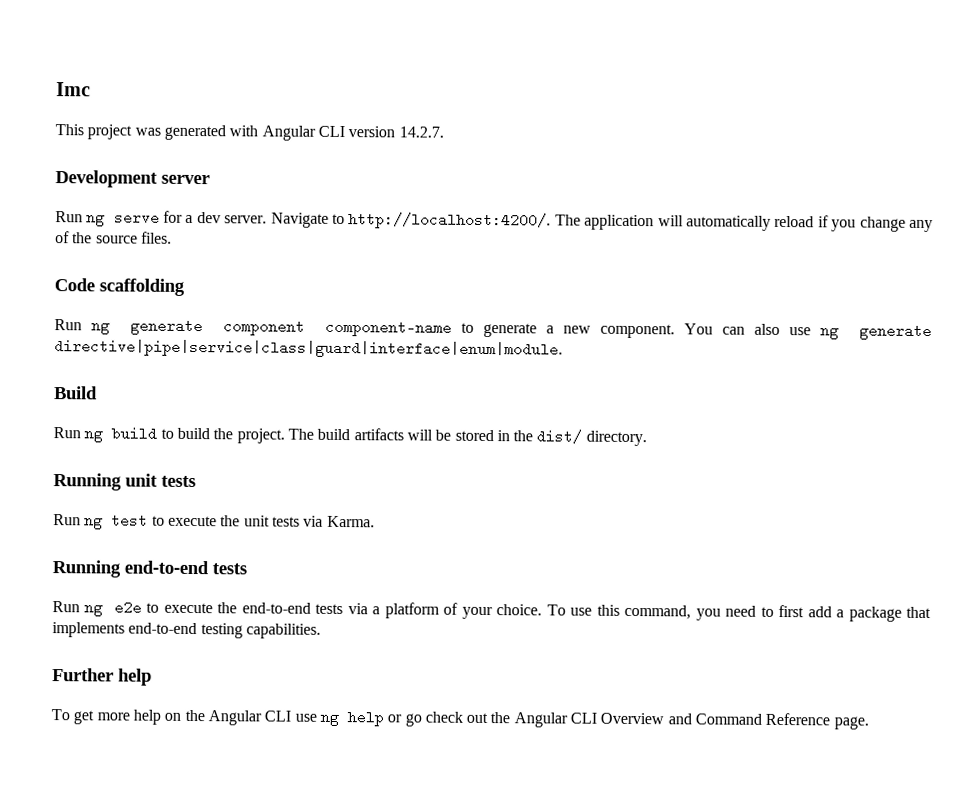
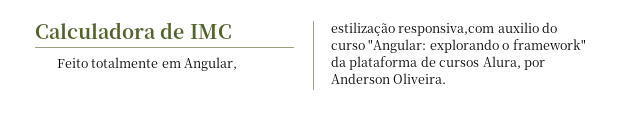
[56,82,91,97] [55,124,444,141] [55,170,210,188] [55,210,933,233] [55,231,172,244] [54,278,185,296] [54,318,933,341] [54,339,563,359] [54,386,98,400] [53,426,647,447] [53,473,196,491] [53,513,375,530] [52,560,247,578] [52,600,932,622] [52,622,321,639] [52,668,152,686] [51,709,869,730] Imc // This project was generated with Angular CLI version 14.2.7. // Development server // Run ng serve for a dev server. Navigate to http://localhost:4200/. The application will automatically reload if you change any of the source files. // Code scaffolding // Run ng generate component component-name to generate a new component. You can also use ng generate directive|pipe|service|class|guard|interface|enum|module. // Build // Run ng build to build the project. The build artifacts will be stored in the dist/ directory. // Running unit tests // Run ng test to execute the unit tests via Karma. // Running end-to-end tests // Run ng e2e to execute the end-to-end tests via a platform of your choice. To use this command, you need to first add a package that implements end-to-end testing capabilities. // Further help // To get more help on the Angular CLI use ng help or go check out the Angular CLI Overview and Command Reference page. -> [35,22,232,39] [56,57,237,71] [331,22,558,36] [331,39,586,53] [331,56,545,70] [331,73,447,84] Calculadora de IMC // Feito totalmente em Angular, estilização responsiva,com auxilio do curso "Angular: explorando o framework" da plataforma de cursos Alura, por Anderson Oliveira.

